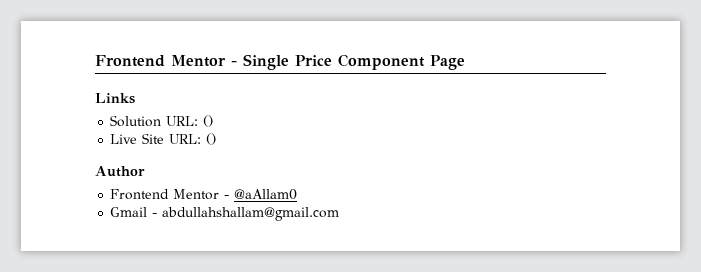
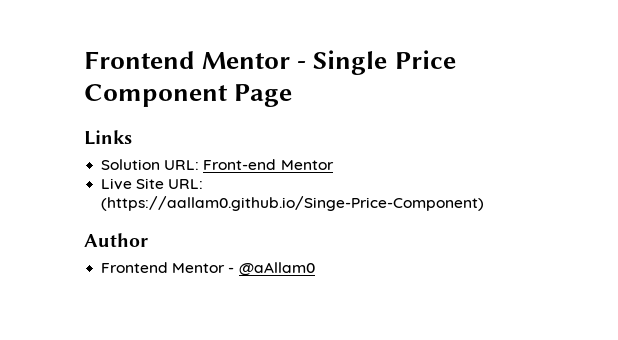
[203,115,214,127] () -> [203,159,334,170] Front-end Mentor
[206,133,217,145] () -> [101,196,485,211] (https://aallam0.github.io/Singe-Price-Component)
[110,207,340,221] // Gmail - abdullahshallam@gmail.com -> (315, 269) none

